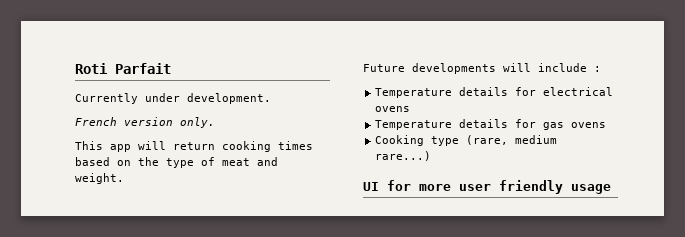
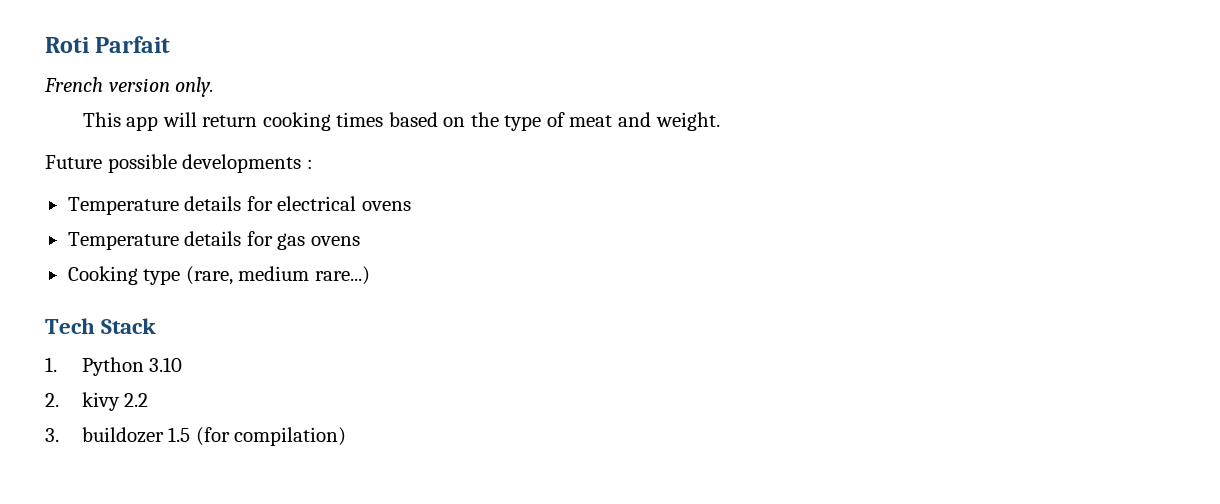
[75,93,271,104] // Currently under development. -> (171, 44) none
[412,63,587,74] developments will include -> [107,154,302,173] possible developments
[363,180,611,194] UI for more user friendly usage -> [45,318,157,334] [45,357,183,376] [45,392,149,411] [45,427,347,446] Tech Stack // 1. Python 3.10 // 2. kivy 2.2 // 3. buildozer 1.5 (for compilation)

